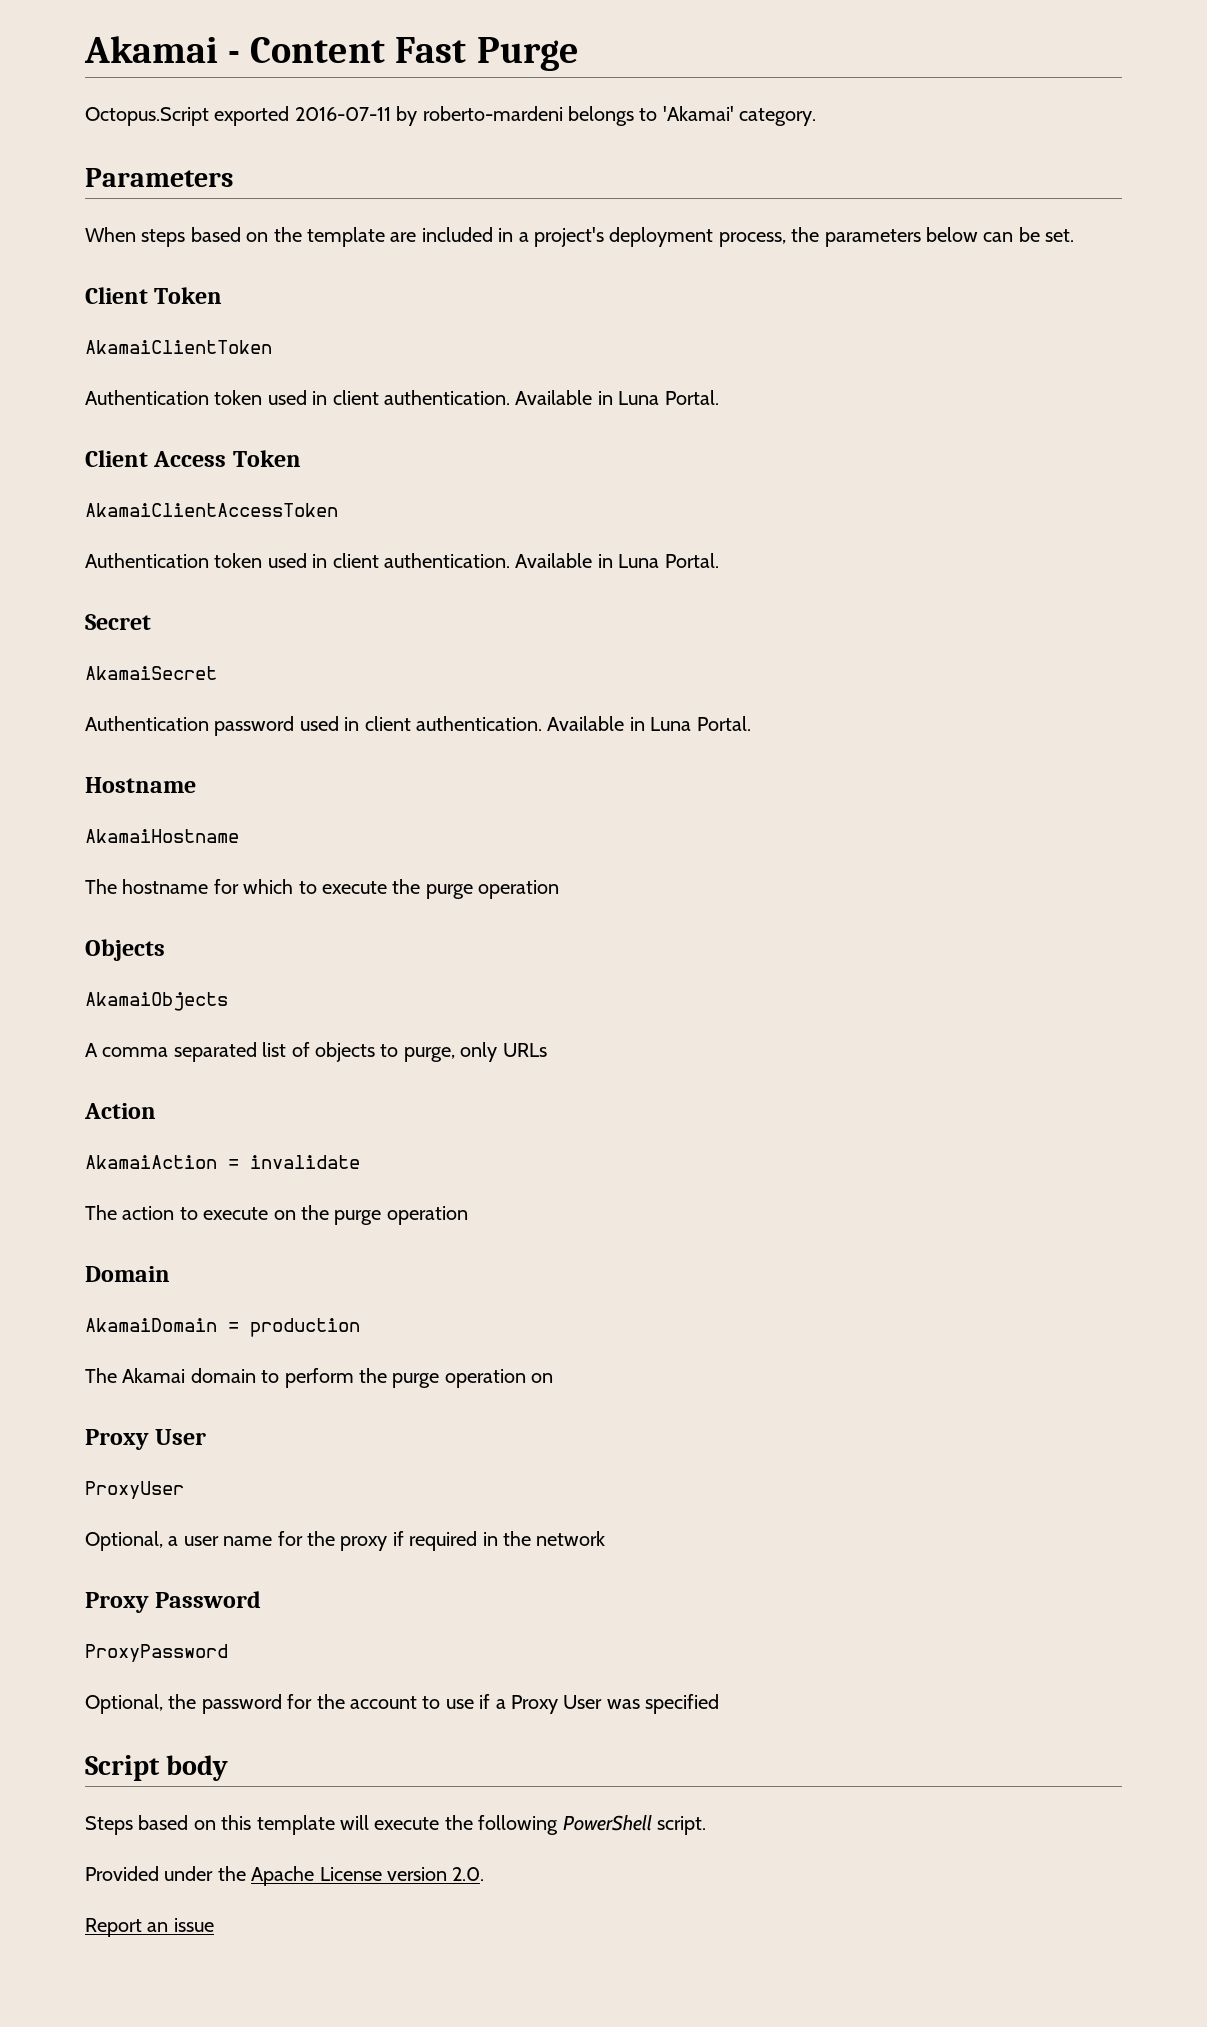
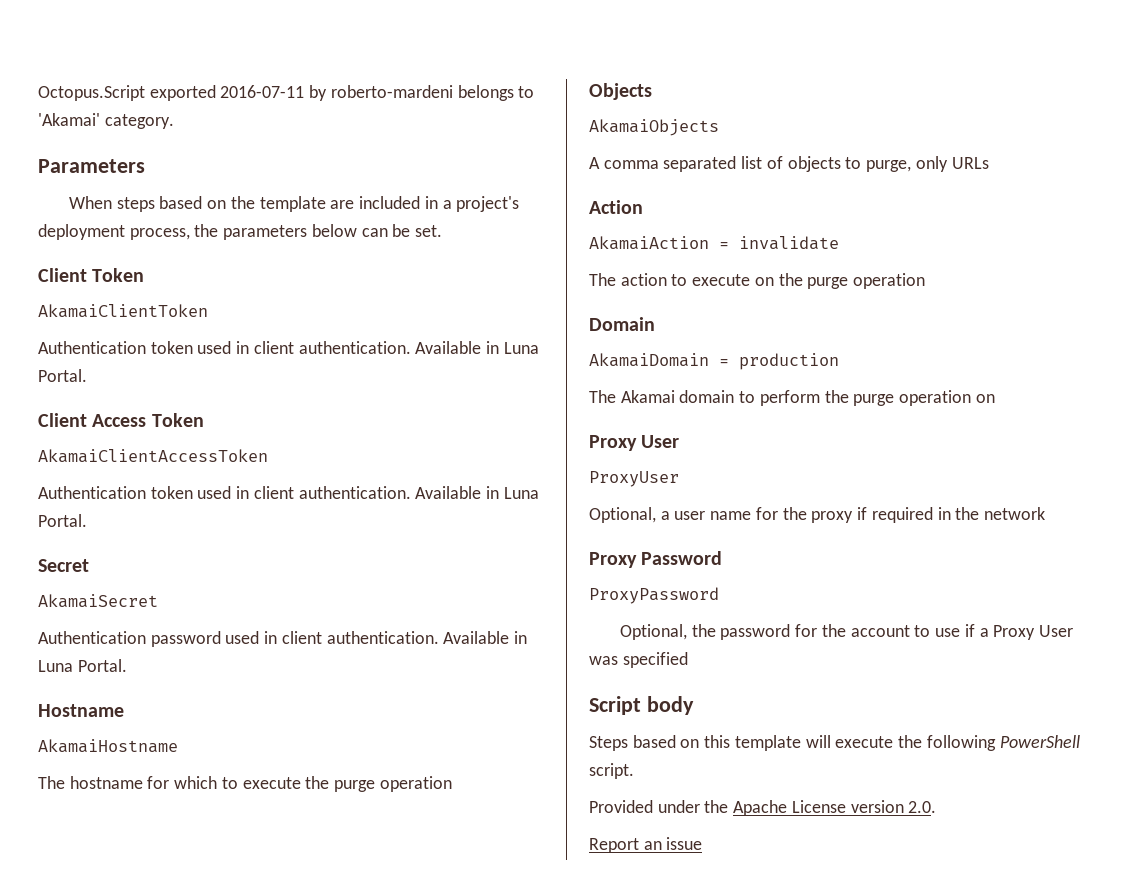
[84,36,579,71] Akamai - Content Fast Purge // -> (38, 93) none

